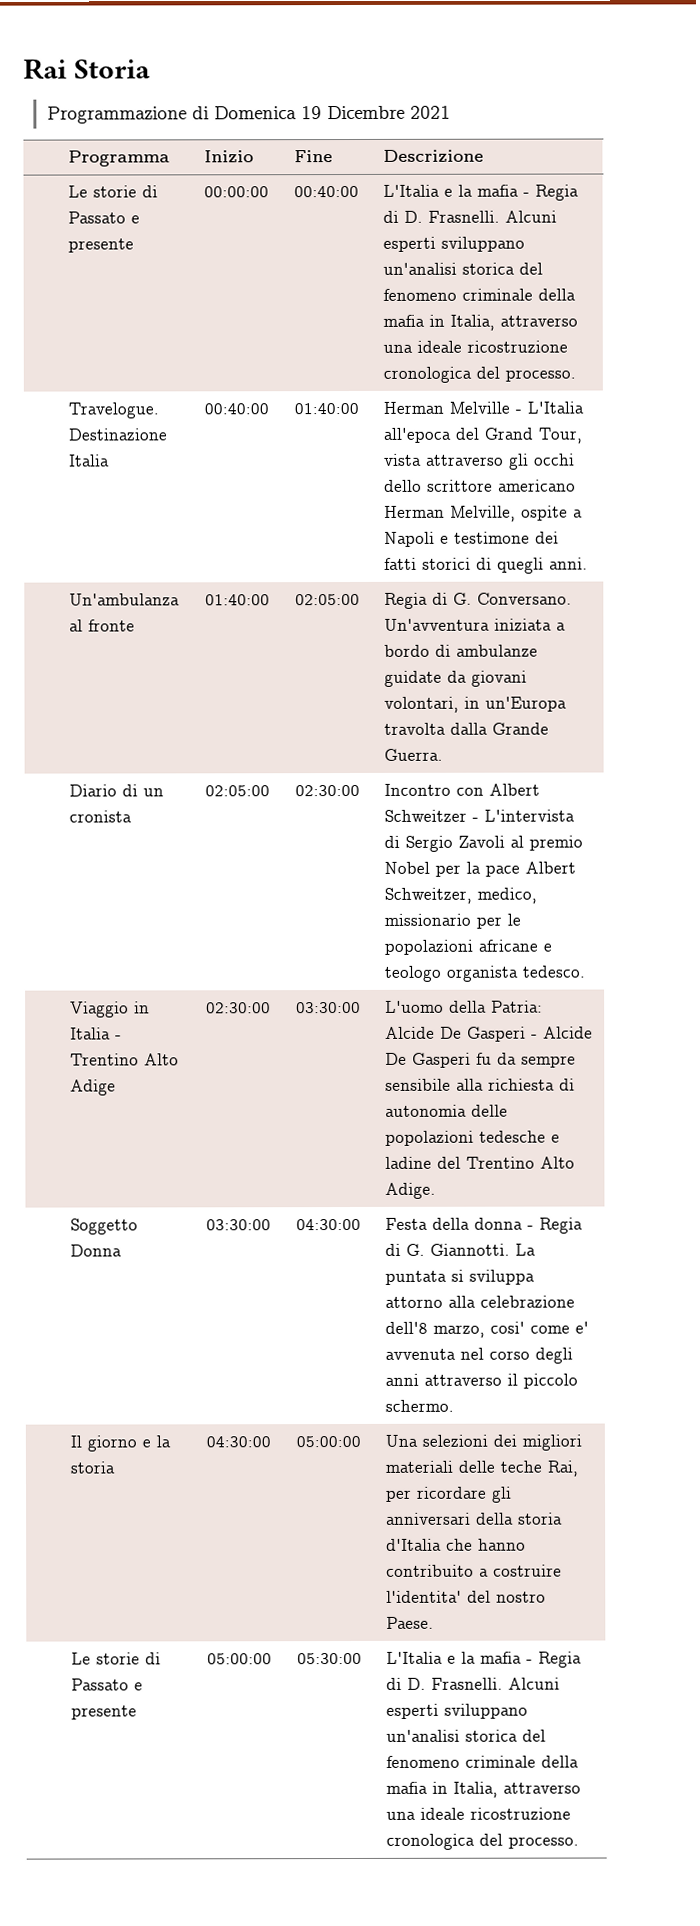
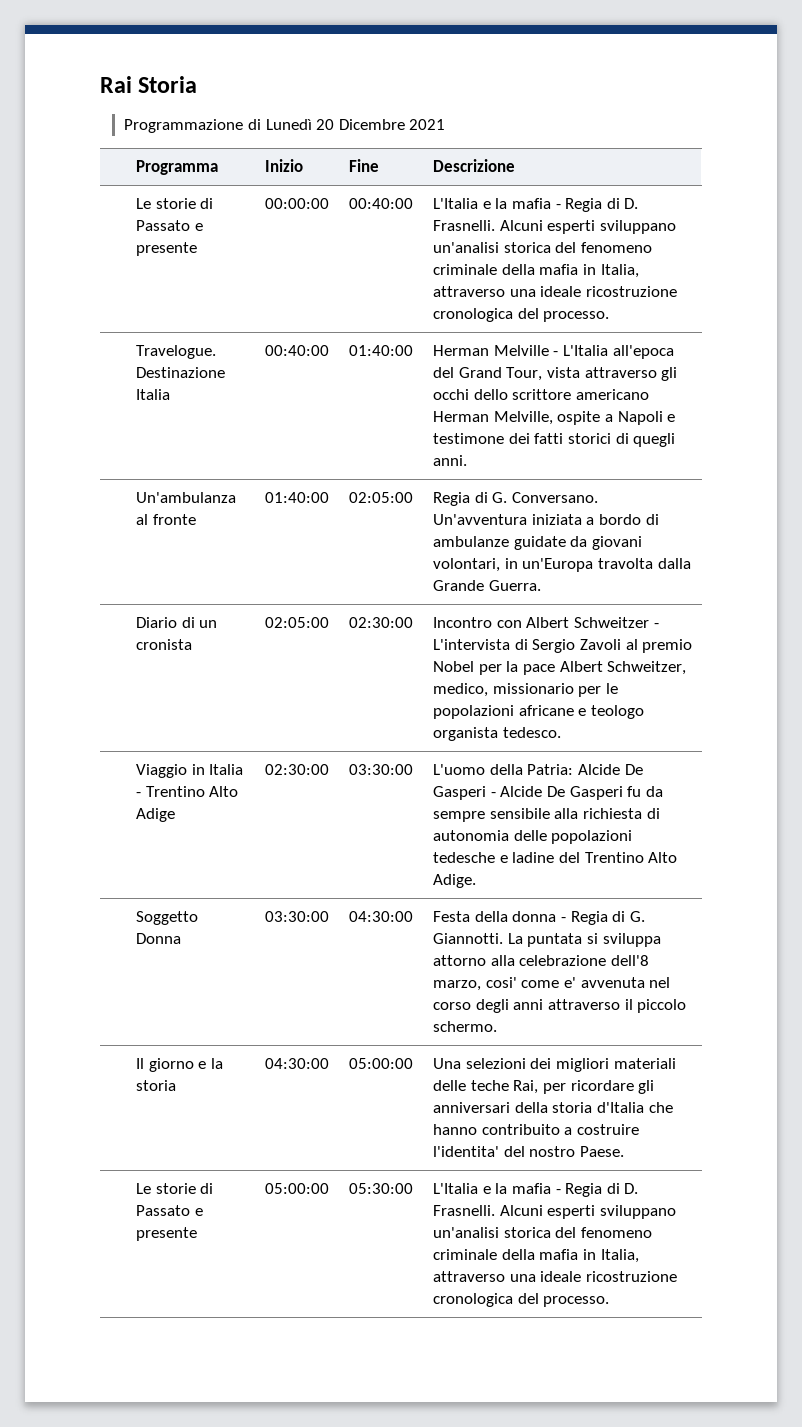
[213,106,322,120] Domenica 19 -> [265,119,335,130] Lunedì 20

